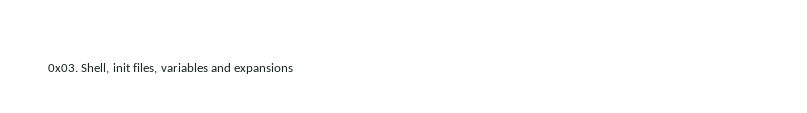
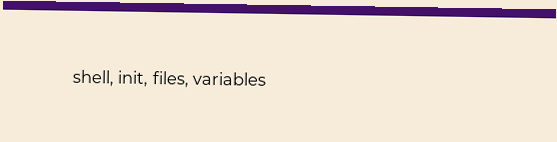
[48,63,294,74] 0x03. Shell, init files, variables and expansions -> [72,69,267,88] shell, init, files, variables

